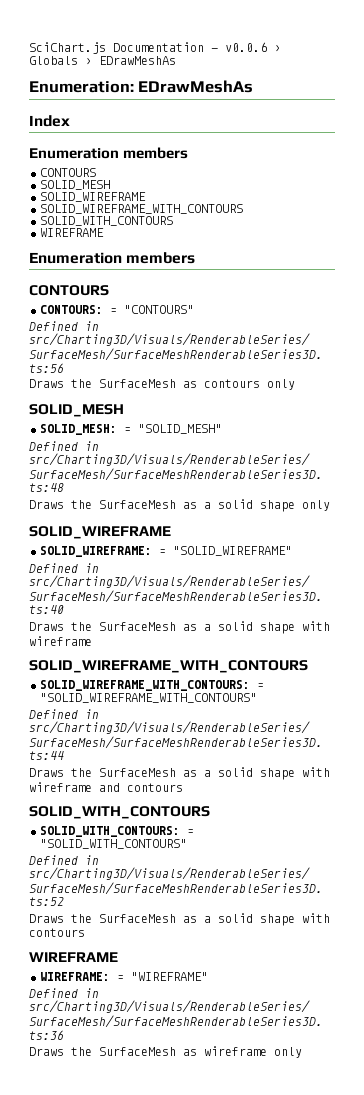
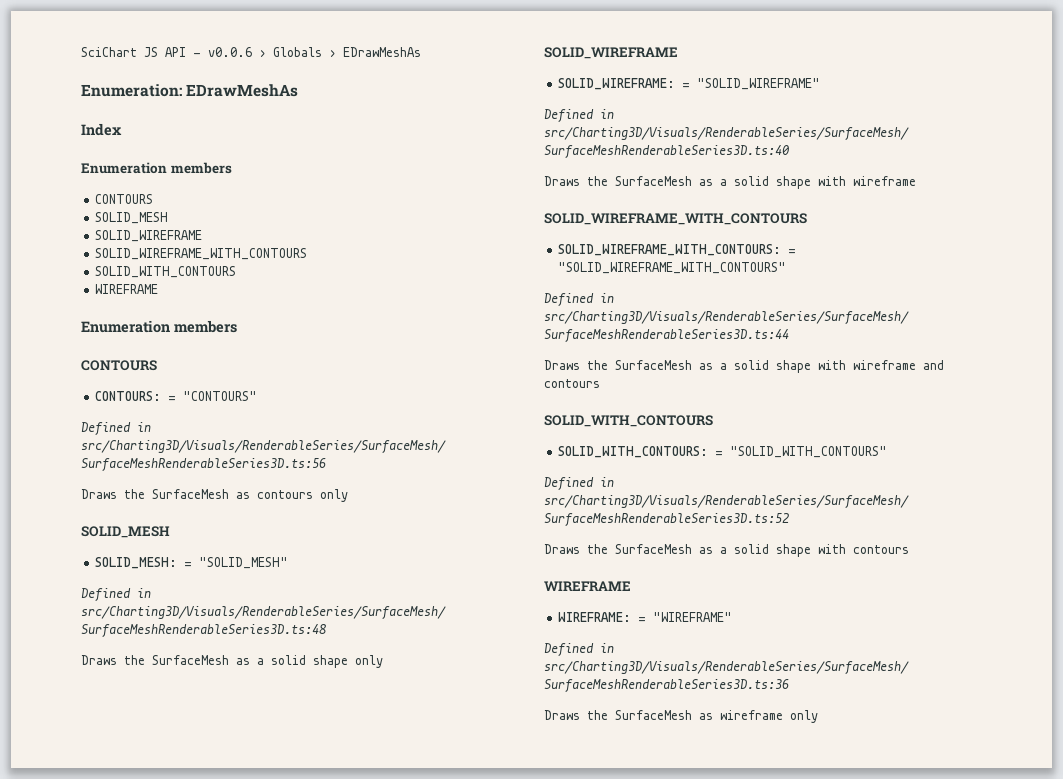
[29,42,204,54] SciChart.js Documentation -> [81,47,186,57] SciChart JS API

